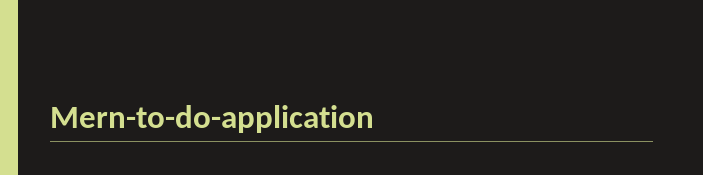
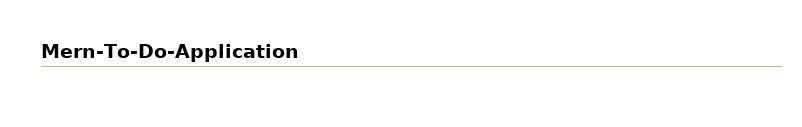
[50,105,374,133] Mern-to-do-application -> [41,44,299,62] Mern-To-Do-Application

